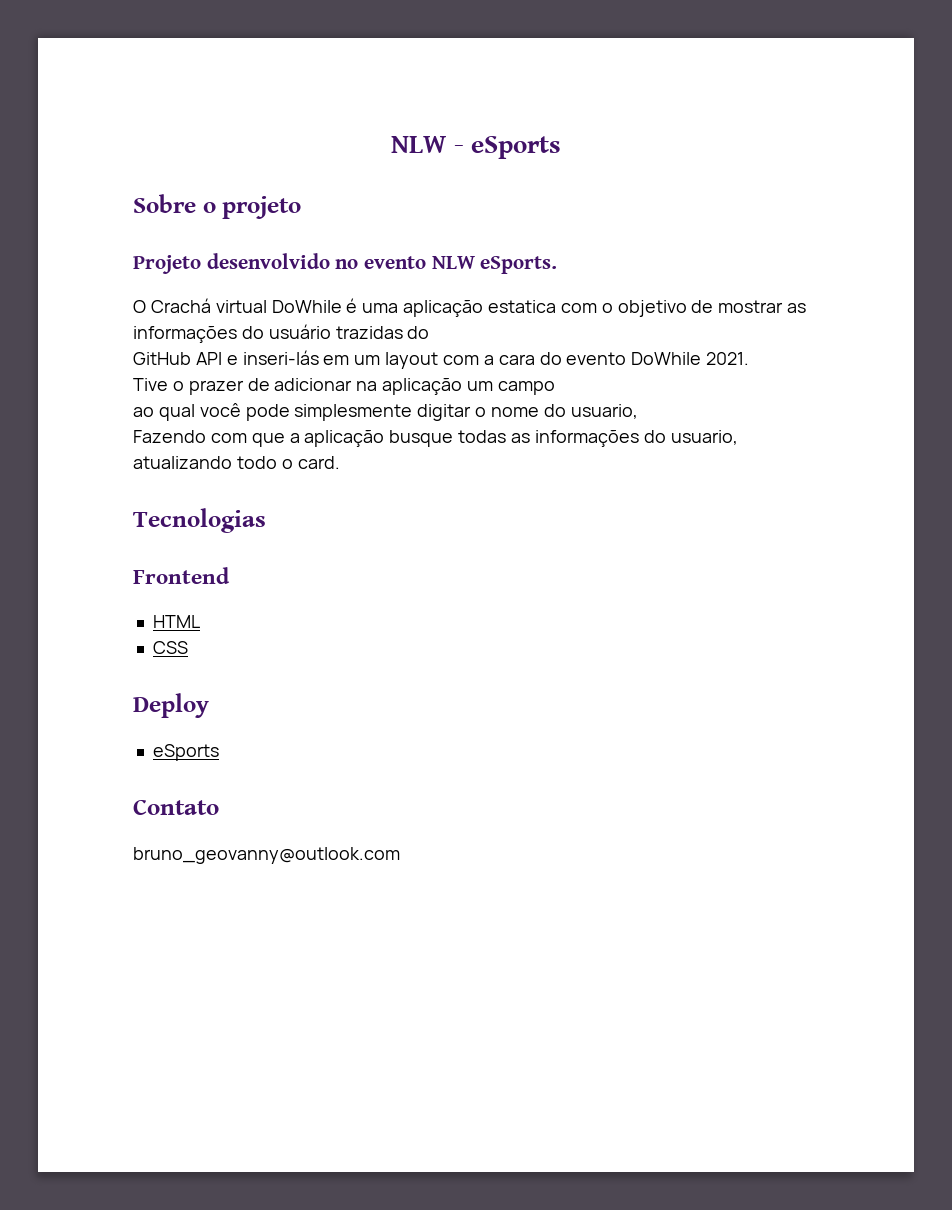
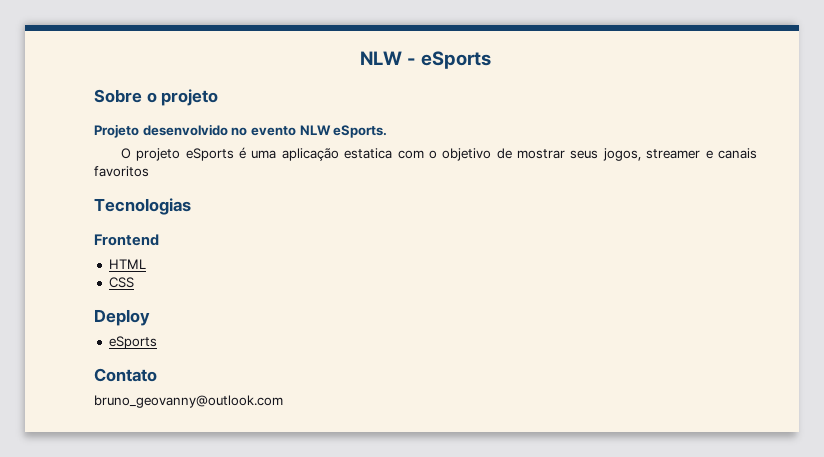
[150,298,342,313] Crachá virtual DoWhile -> [136,148,234,161] projeto eSports
[787,303,807,313] [133,324,430,343] [133,350,750,369] [133,378,555,395] [133,403,638,421] [133,430,738,447] [133,456,340,469] as informações do usuário trazidas do // GitHub API e inseri-lás em um layout com a cara do evento DoWhile 2021. // Tive o prazer de adicionar na aplicação um campo // ao qual você pode simplesmente digitar o nome do usuario, // Fazendo com que a aplicação busque todas as informações do usuario, atualizando todo o card. -> [570,148,758,161] [94,166,149,177] seus jogos, streamer e canais favoritos

